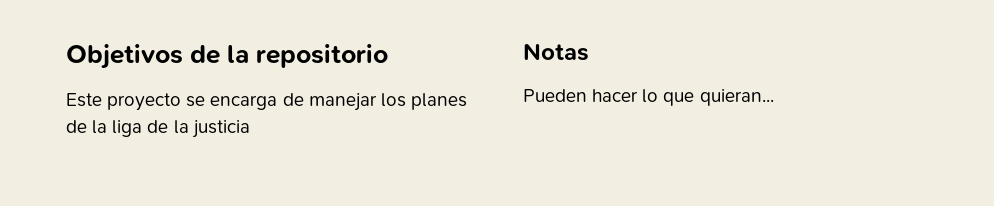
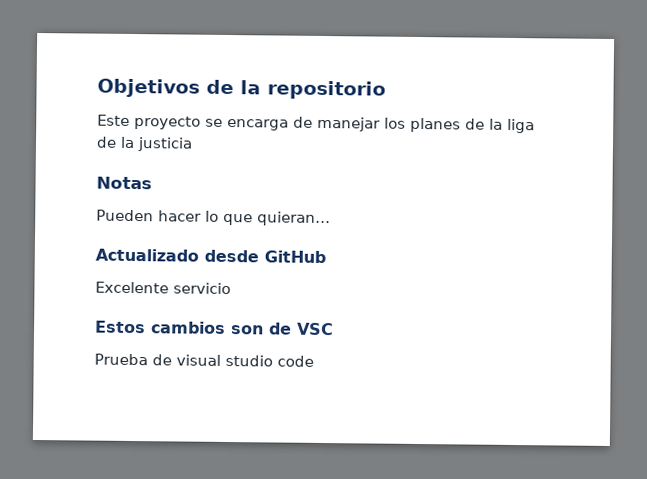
(774, 97) none -> [95,248,326,264] [95,281,231,295] [95,320,334,336] [94,353,314,367] // Actualizado desde GitHub // Excelente servicio // Estos cambios son de VSC // Prueba de visual studio code

